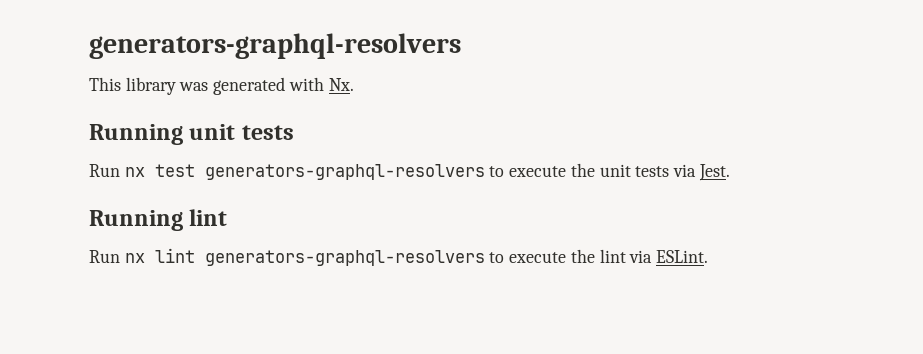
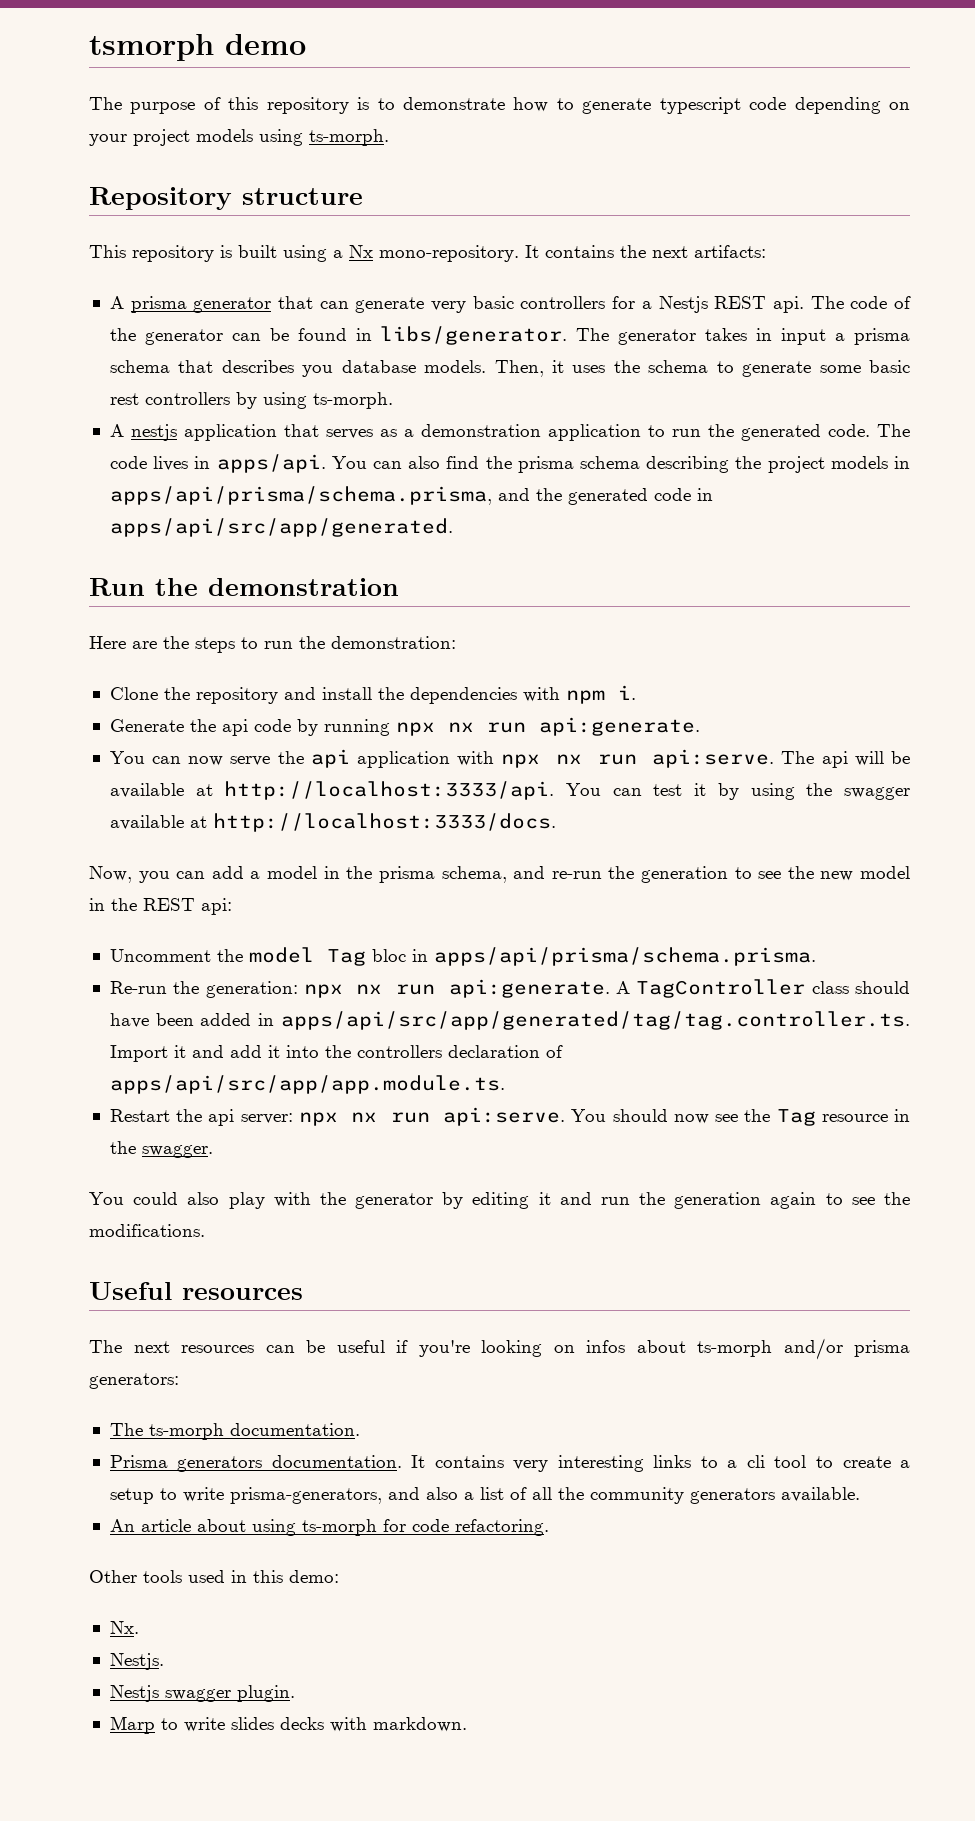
[89,33,461,59] [89,77,354,95] [89,124,294,145] [89,163,730,181] [89,209,228,231] [89,248,709,266] generators-graphql-resolvers // This library was generated with Nx. // Running unit tests // Run nx test generators-graphql-resolvers to execute the unit tests via Jest. // Running lint // Run nx lint generators-graphql-resolvers to execute the lint via ESLint. -> [89,34,306,61] [89,97,911,114] [89,129,389,146] [89,187,363,210] [89,245,766,262] [109,296,912,313] [109,326,910,345] [109,360,911,377] [109,392,393,409] [109,424,911,441] [109,454,911,473] [109,486,713,505] [109,518,453,537] [89,578,399,596] [89,636,456,653] [109,685,636,704] [109,717,700,736] [109,749,911,768] [109,781,911,800] [109,813,556,832] [89,866,910,883] [89,898,232,915] [109,947,816,966] [109,979,911,998] [109,1011,910,1030] [109,1045,563,1062] [109,1075,505,1094] [109,1107,910,1126] [109,1141,213,1158] [89,1192,910,1209] [89,1224,205,1237] [89,1282,303,1300] [89,1338,910,1360] [89,1373,179,1389] [109,1423,360,1440] [109,1455,911,1472] [109,1487,860,1504] [109,1519,549,1536] [89,1570,339,1583] [109,1621,139,1634] [109,1653,164,1670] [109,1685,295,1702] [109,1716,467,1734] tsmorph demo // The purpose of this repository is to demonstrate how to generate typescript code depending on your project models using ts-morph. // Repository structure // This repository is built using a Nx mono-repository. It contains the next artifacts: // A prisma generator that can generate very basic controllers for a Nestjs REST api. The code of the generator can be found in libs/generator. The generator takes in input a prisma schema that describes you database models. Then, it uses the schema to generate some basic rest controllers by using ts-morph. // A nestjs application that serves as a demonstration application to run the generated code. The code lives in apps/api. You can also find the prisma schema describing the project models in apps/api/prisma/schema.prisma, and the generated code in apps/api/src/app/generated. // Run the demonstration // Here are the steps to run the demonstration: // Clone the repository and install the dependencies with npm i. // Generate the api code by running npx nx run api:generate. // You can now serve the api application with npx nx run api:serve. The api will be available at http://localhost:3333/api. You can test it by using the swagger available at http://localhost:3333/docs. // Now, you can add a model in the prisma schema, and re-run the generation to see the new model in the REST api: // Uncomment the model Tag bloc in apps/api/prisma/schema.prisma. // Re-run the generation: npx nx run api:generate. A TagController class should have been added in apps/api/src/app/generated/tag/tag.controller.ts. Import it and add it into the controllers declaration of apps/api/src/app/app.module.ts. // Restart the api server: npx nx run api:serve. You should now see the Tag resource in the swagger. // You could also play with the generator by editing it and run the generation again to see the modifications. // Useful resources // The next resources can be useful if you're looking on infos about ts-morph and/or prisma generators: // The ts-morph documentation. // Prisma generators documentation. It contains very interesting links to a cli tool to create a setup to write prisma-generators, and also a list of all the community generators available. // An article about using ts-morph for code refactoring. // Other tools used in this demo: // Nx. // Nestjs. // Nestjs swagger plugin. // Marp to write slides decks with markdown.

